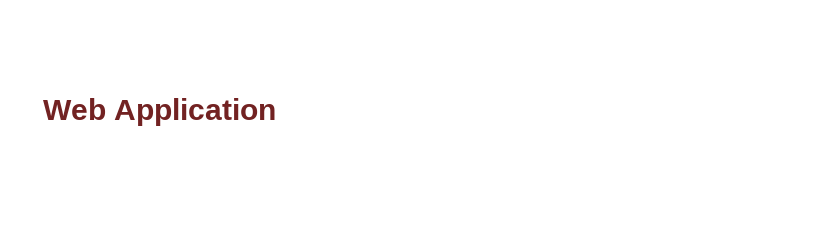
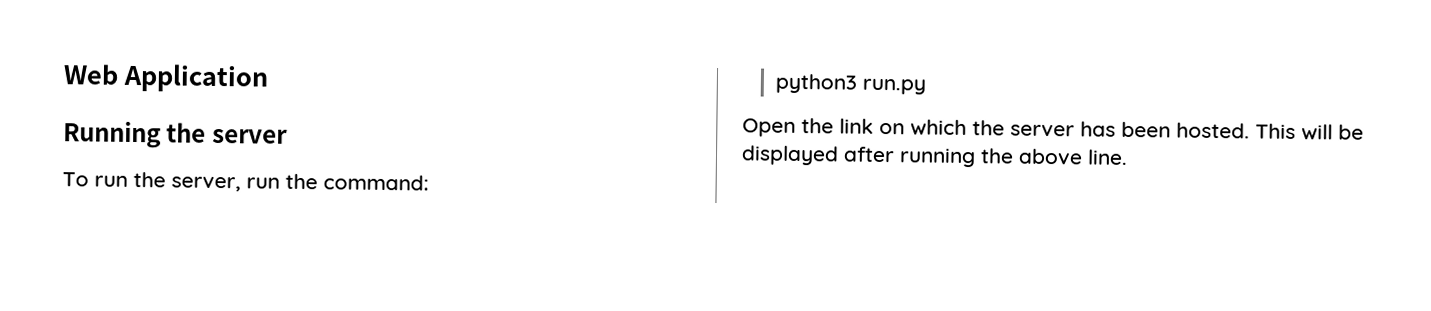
(277, 112) none -> [63,121,288,149] [62,171,429,192] [774,73,926,95] [742,118,1364,141] [741,145,1128,168] // Running the server // To run the server, run the command: // python3 run.py // Open the link on which the server has been hosted. This will be displayed after running the above line.

